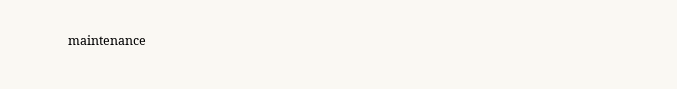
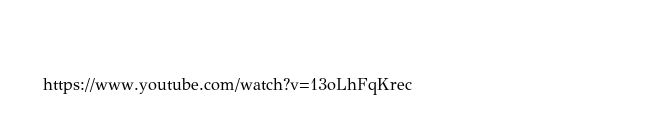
[68,35,146,45] maintenance -> [43,78,412,95] https://www.youtube.com/watch?v=13oLhFqKrec

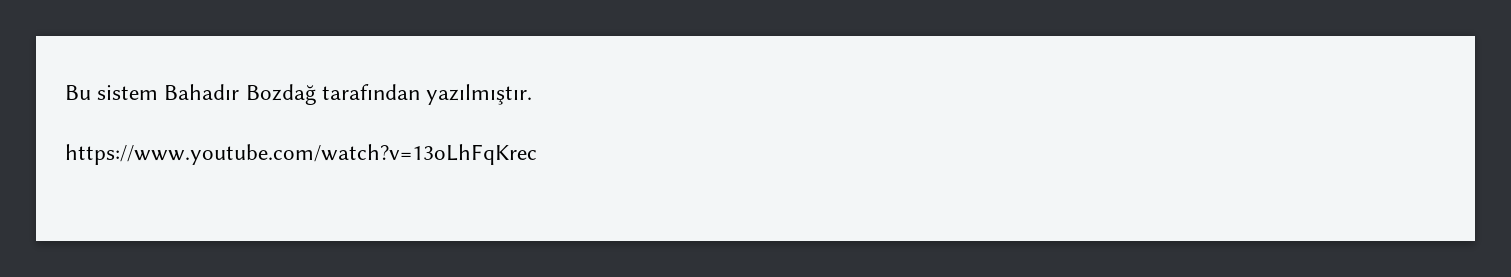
(43, 86) none -> [65,84,533,105] Bu sistem Bahadır Bozdağ tarafından yazılmıştır. //

